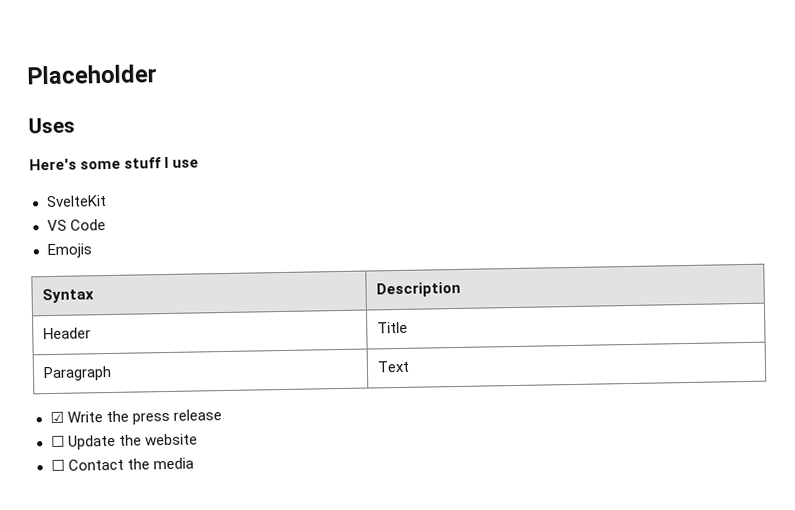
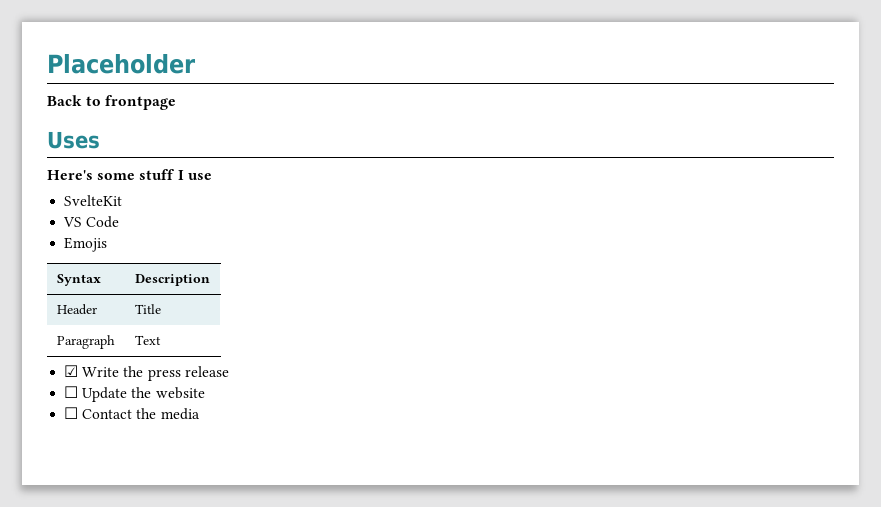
(157, 74) none -> [47,95,177,110] // Back to frontpage

